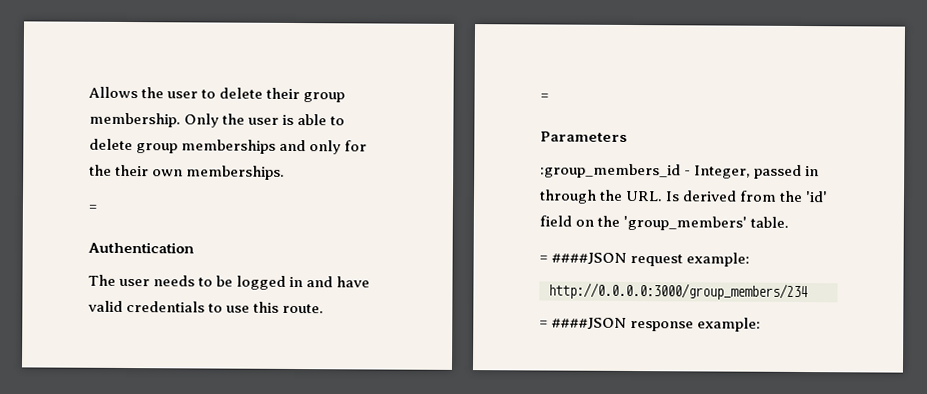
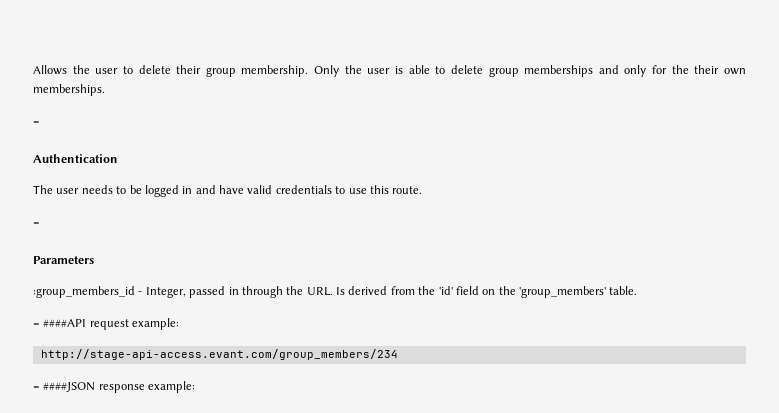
[551,252,628,265] ####JSON -> [43,319,87,327] ####API
[548,282,808,301] http://0.0.0.0:3000/group_members/234 -> [40,349,398,360] http://stage-api-access.evant.com/group_members/234

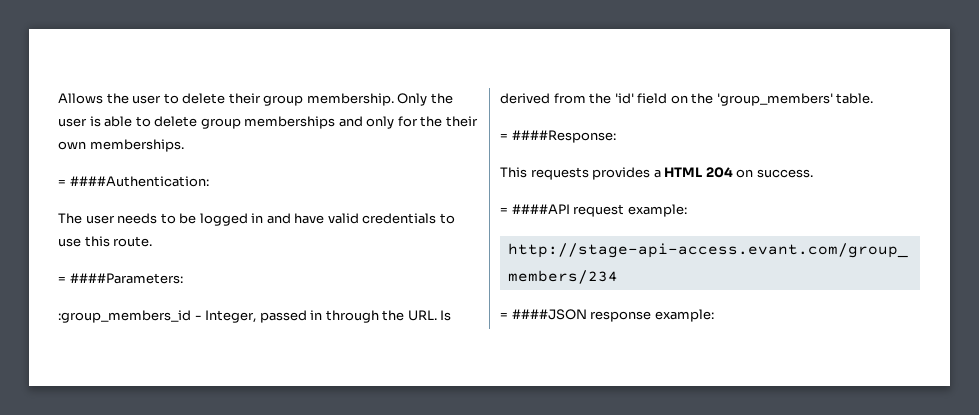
[33,154,118,163] // Authentication -> [69,176,209,187] ####Authentication:
[33,256,94,264] // Parameters -> [69,273,183,284] ####Parameters:
(638, 290) none -> [500,130,616,143] [500,167,813,180] // = ####Response: // This requests provides a HTML 204 on success.

